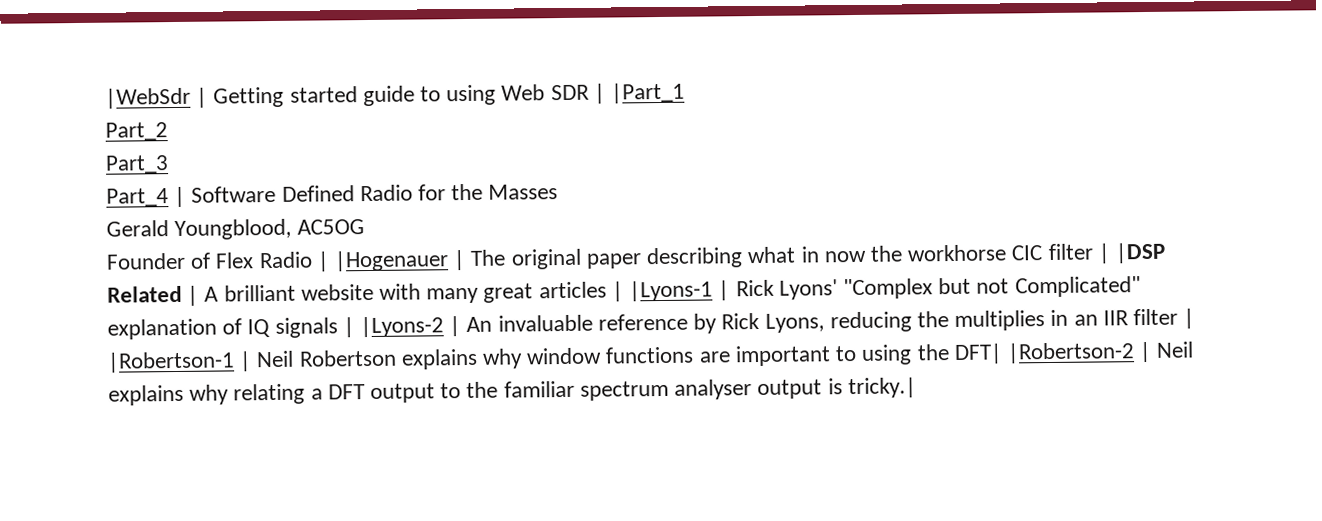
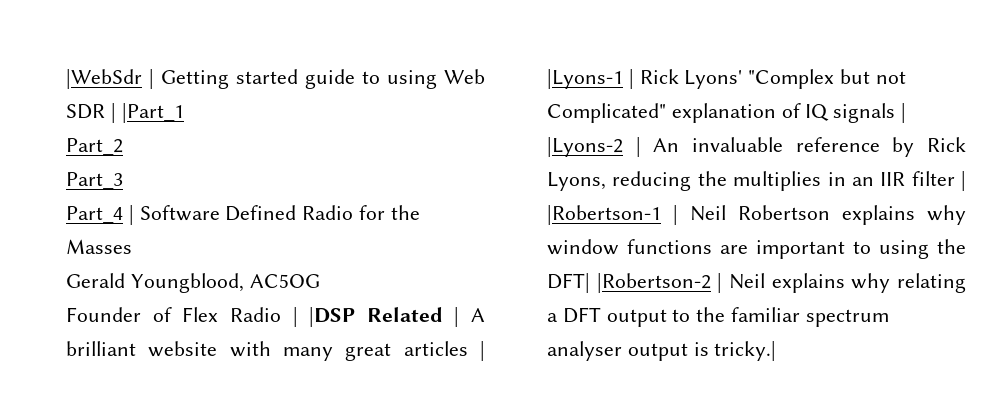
[334,243,1111,272] |Hogenauer | The original paper describing what in now the workhorse CIC filter | -> (298, 317) none

